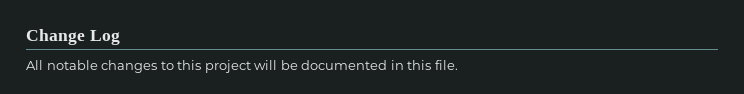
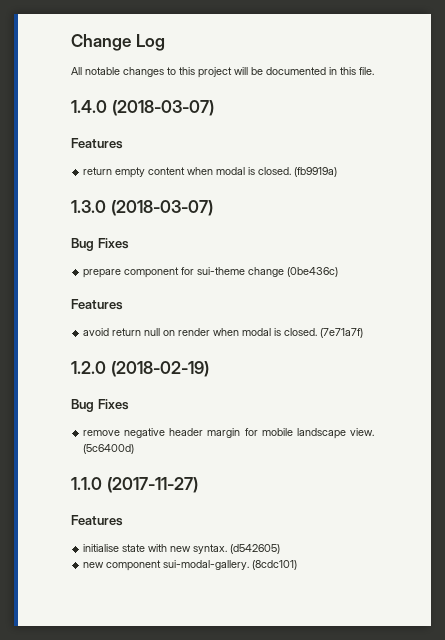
(458, 65) none -> [71,100,214,116] [71,138,123,149] [83,167,338,178] [71,200,213,216] [71,238,129,251] [83,267,339,278] [71,299,123,310] [83,328,364,338] [71,361,209,377] [71,399,129,412] [83,428,374,439] [83,444,135,454] [71,477,198,493] [71,515,123,526] [83,544,281,554] [83,560,298,571] // 1.4.0 (2018-03-07) // Features // return empty content when modal is closed. (fb9919a) // 1.3.0 (2018-03-07) // Bug Fixes // prepare component for sui-theme change (0be436c) // Features // avoid return null on render when modal is closed. (7e71a7f) // 1.2.0 (2018-02-19) // Bug Fixes // remove negative header margin for mobile landscape view. (5c6400d) // 1.1.0 (2017-11-27) // Features // initialise state with new syntax. (d542605) // new component sui-modal-gallery. (8cdc101)

